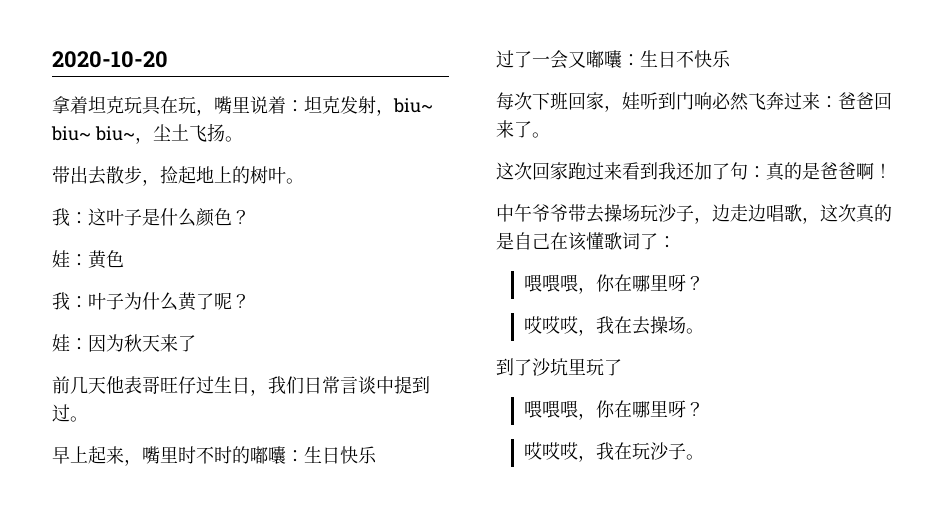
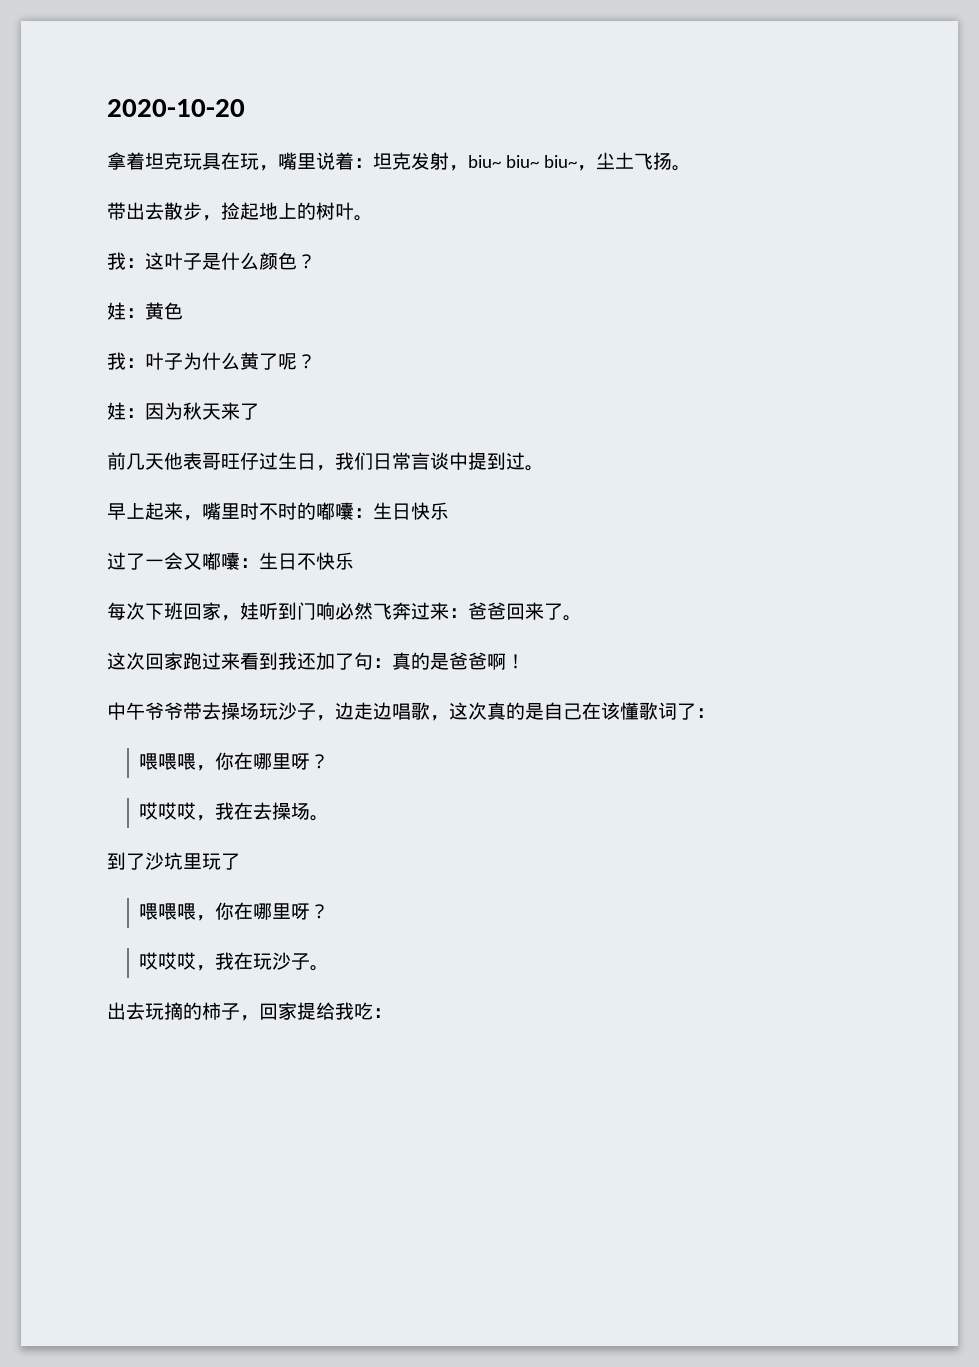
(704, 457) none -> [107,1002,392,1021] // 出去玩摘的柿子，回家提给我吃：

